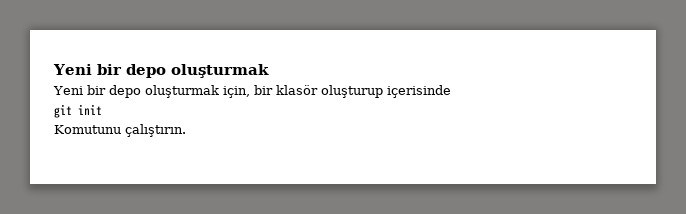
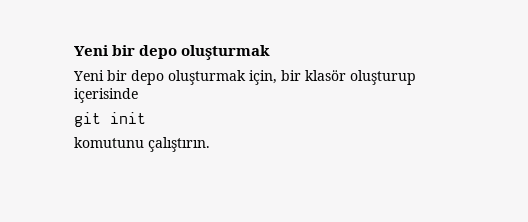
[54,125,121,134] Komutunu -> [74,137,144,148] komutunu

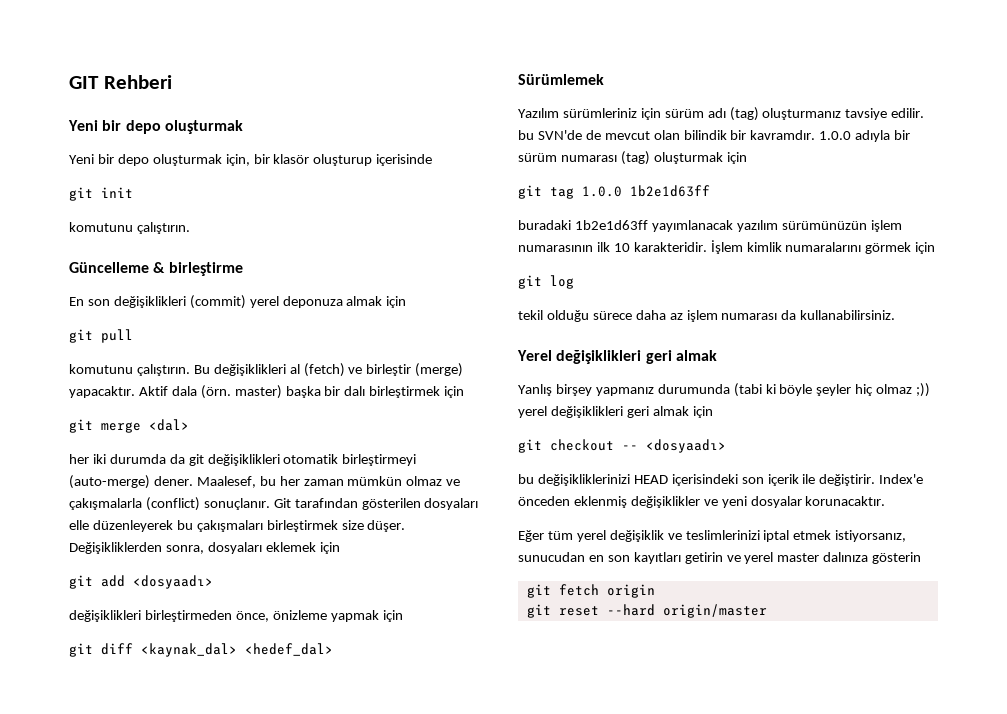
(74, 50) none -> [69,75,172,89] GIT Rehberi //
(210, 144) none -> [69,262,243,276] [69,295,407,309] [69,329,133,343] [69,363,464,377] [69,385,465,399] [69,419,189,433] [69,454,417,466] [69,475,461,489] [69,497,479,511] [69,520,406,532] [69,542,340,554] [69,575,213,589] [69,610,403,622] [69,643,333,657] [518,74,604,85] [518,107,925,121] [518,130,911,142] [518,151,747,165] [518,185,710,199] [518,220,902,232] [518,240,936,254] [518,275,574,289] [518,310,896,322] [517,350,717,364] [518,383,931,397] [518,406,713,418] [518,439,726,453] [518,474,924,486] [518,496,886,508] [518,530,907,542] [518,552,922,564] [526,584,655,598] [526,604,767,618] // Güncelleme & birleştirme // En son değişiklikleri (commit) yerel deponuza almak için // git pull // komutunu çalıştırın. Bu değişiklikleri al (fetch) ve birleştir (merge) yapacaktır. Aktif dala (örn. master) başka bir dalı birleştirmek için // git merge <dal> // her iki durumda da git değişiklikleri otomatik birleştirmeyi (auto-merge) dener. Maalesef, bu her zaman mümkün olmaz ve çakışmalarla (conflict) sonuçlanır. Git tarafından gösterilen dosyaları elle düzenleyerek bu çakışmaları birleştirmek size düşer. Değişikliklerden sonra, dosyaları eklemek için // git add <dosyaadı> // değişiklikleri birleştirmeden önce, önizleme yapmak için // git diff <kaynak_dal> <hedef_dal> // Sürümlemek // Yazılım sürümleriniz için sürüm adı (tag) oluşturmanız tavsiye edilir. bu SVN'de de mevcut olan bilindik bir kavramdır. 1.0.0 adıyla bir sürüm numarası (tag) oluşturmak için // git tag 1.0.0 1b2e1d63ff // buradaki 1b2e1d63ff yayımlanacak yazılım sürümünüzün işlem numarasının ilk 10 karakteridir. İşlem kimlik numaralarını görmek için // git log // tekil olduğu sürece daha az işlem numarası da kullanabilirsiniz. // Yerel değişiklikleri geri almak // Yanlış birşey yapmanız durumunda (tabi ki böyle şeyler hiç olmaz ;)) yerel değişiklikleri geri almak için // git checkout -- <dosyaadı> // bu değişikliklerinizi HEAD içerisindeki son içerik ile değiştirir. Index'e önceden eklenmiş değişiklikler ve yeni dosyalar korunacaktır. // Eğer tüm yerel değişiklik ve teslimlerinizi iptal etmek istiyorsanız, sunucudan en son kayıtları getirin ve yerel master dalınıza gösterin // git fetch origin // git reset --hard origin/master

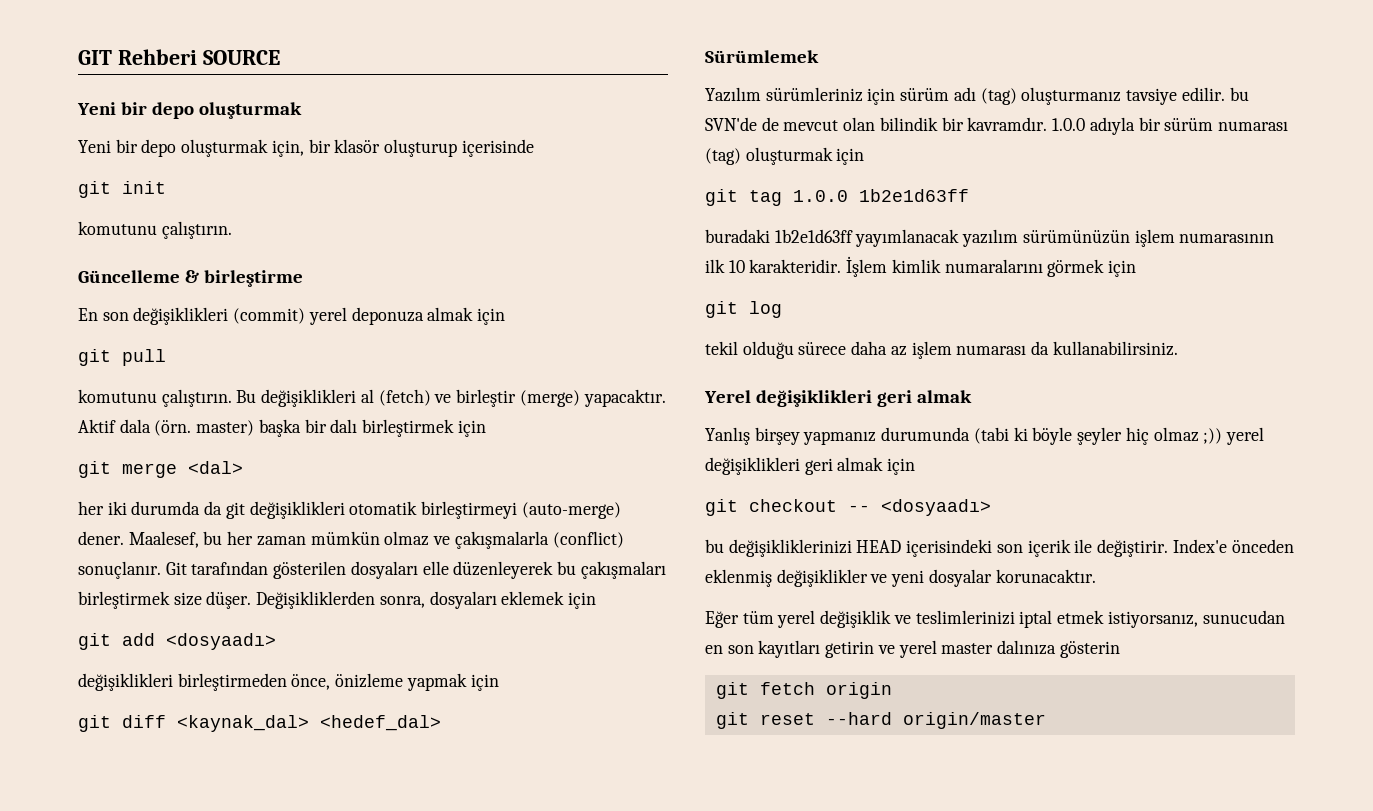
(172, 82) none -> [202,50,280,65] SOURCE

